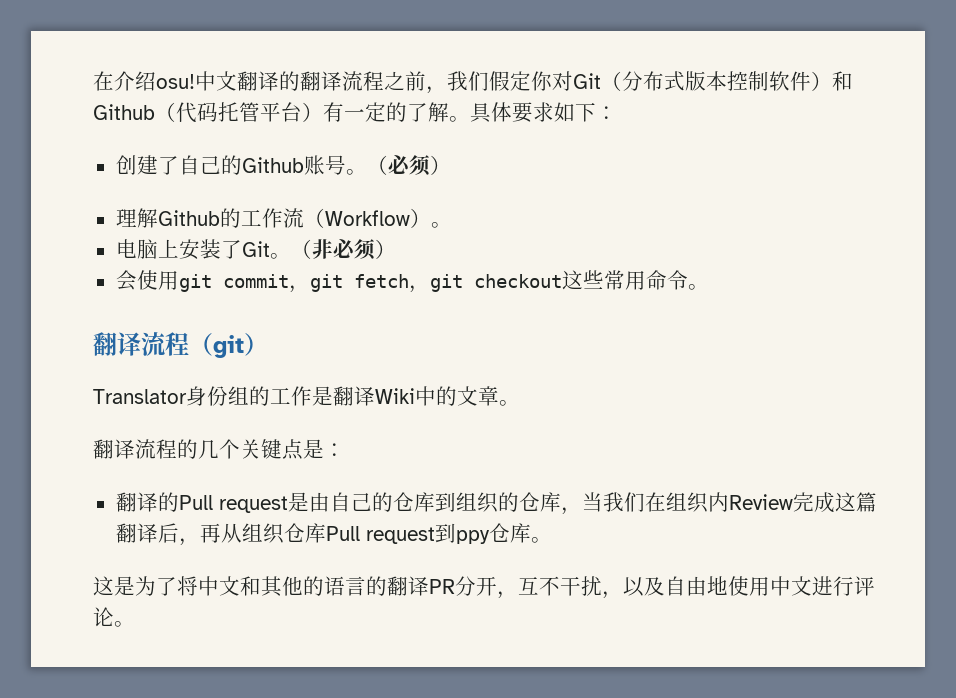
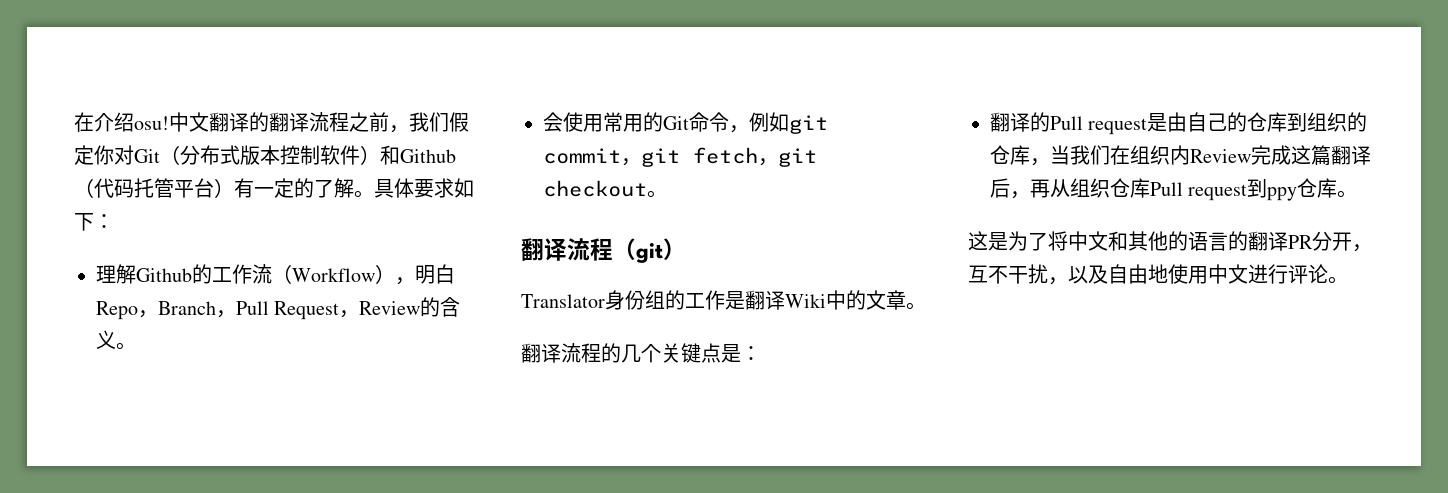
[115,155,451,176] // 创建了自己的Github账号。（必须） -> (114, 221) none
[430,222,452,228] [115,239,396,260] [115,270,179,291] 。 // 电脑上安装了Git。（非必须） // 会使用 -> [395,264,455,285] [96,297,461,320] [96,330,136,350] [543,112,789,133] ，明白Repo，Branch，Pull Request，Review的含义。 // 会使用常用的Git命令，例如
[561,270,688,290] 这些常用命令 -> (647, 188) none

